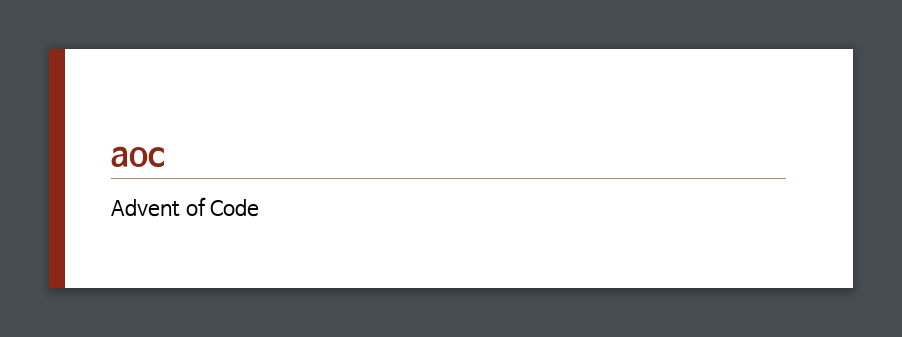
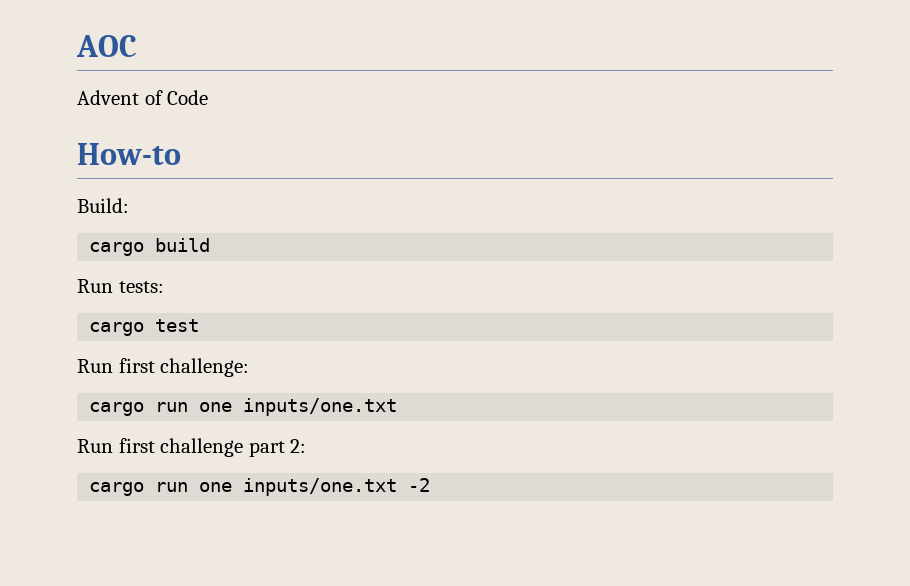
[111,146,164,168] aoc -> [76,35,137,57] AOC
(260, 208) none -> [77,143,181,165] [77,198,129,213] [89,238,211,256] [77,279,164,293] [89,319,200,336] [77,358,250,377] [89,398,398,416] [77,438,307,457] [89,478,431,496] // How-to // Build: // cargo build // Run tests: // cargo test // Run first challenge: // cargo run one inputs/one.txt // Run first challenge part 2: // cargo run one inputs/one.txt -2

